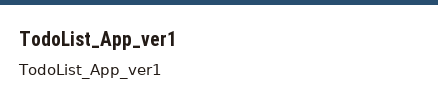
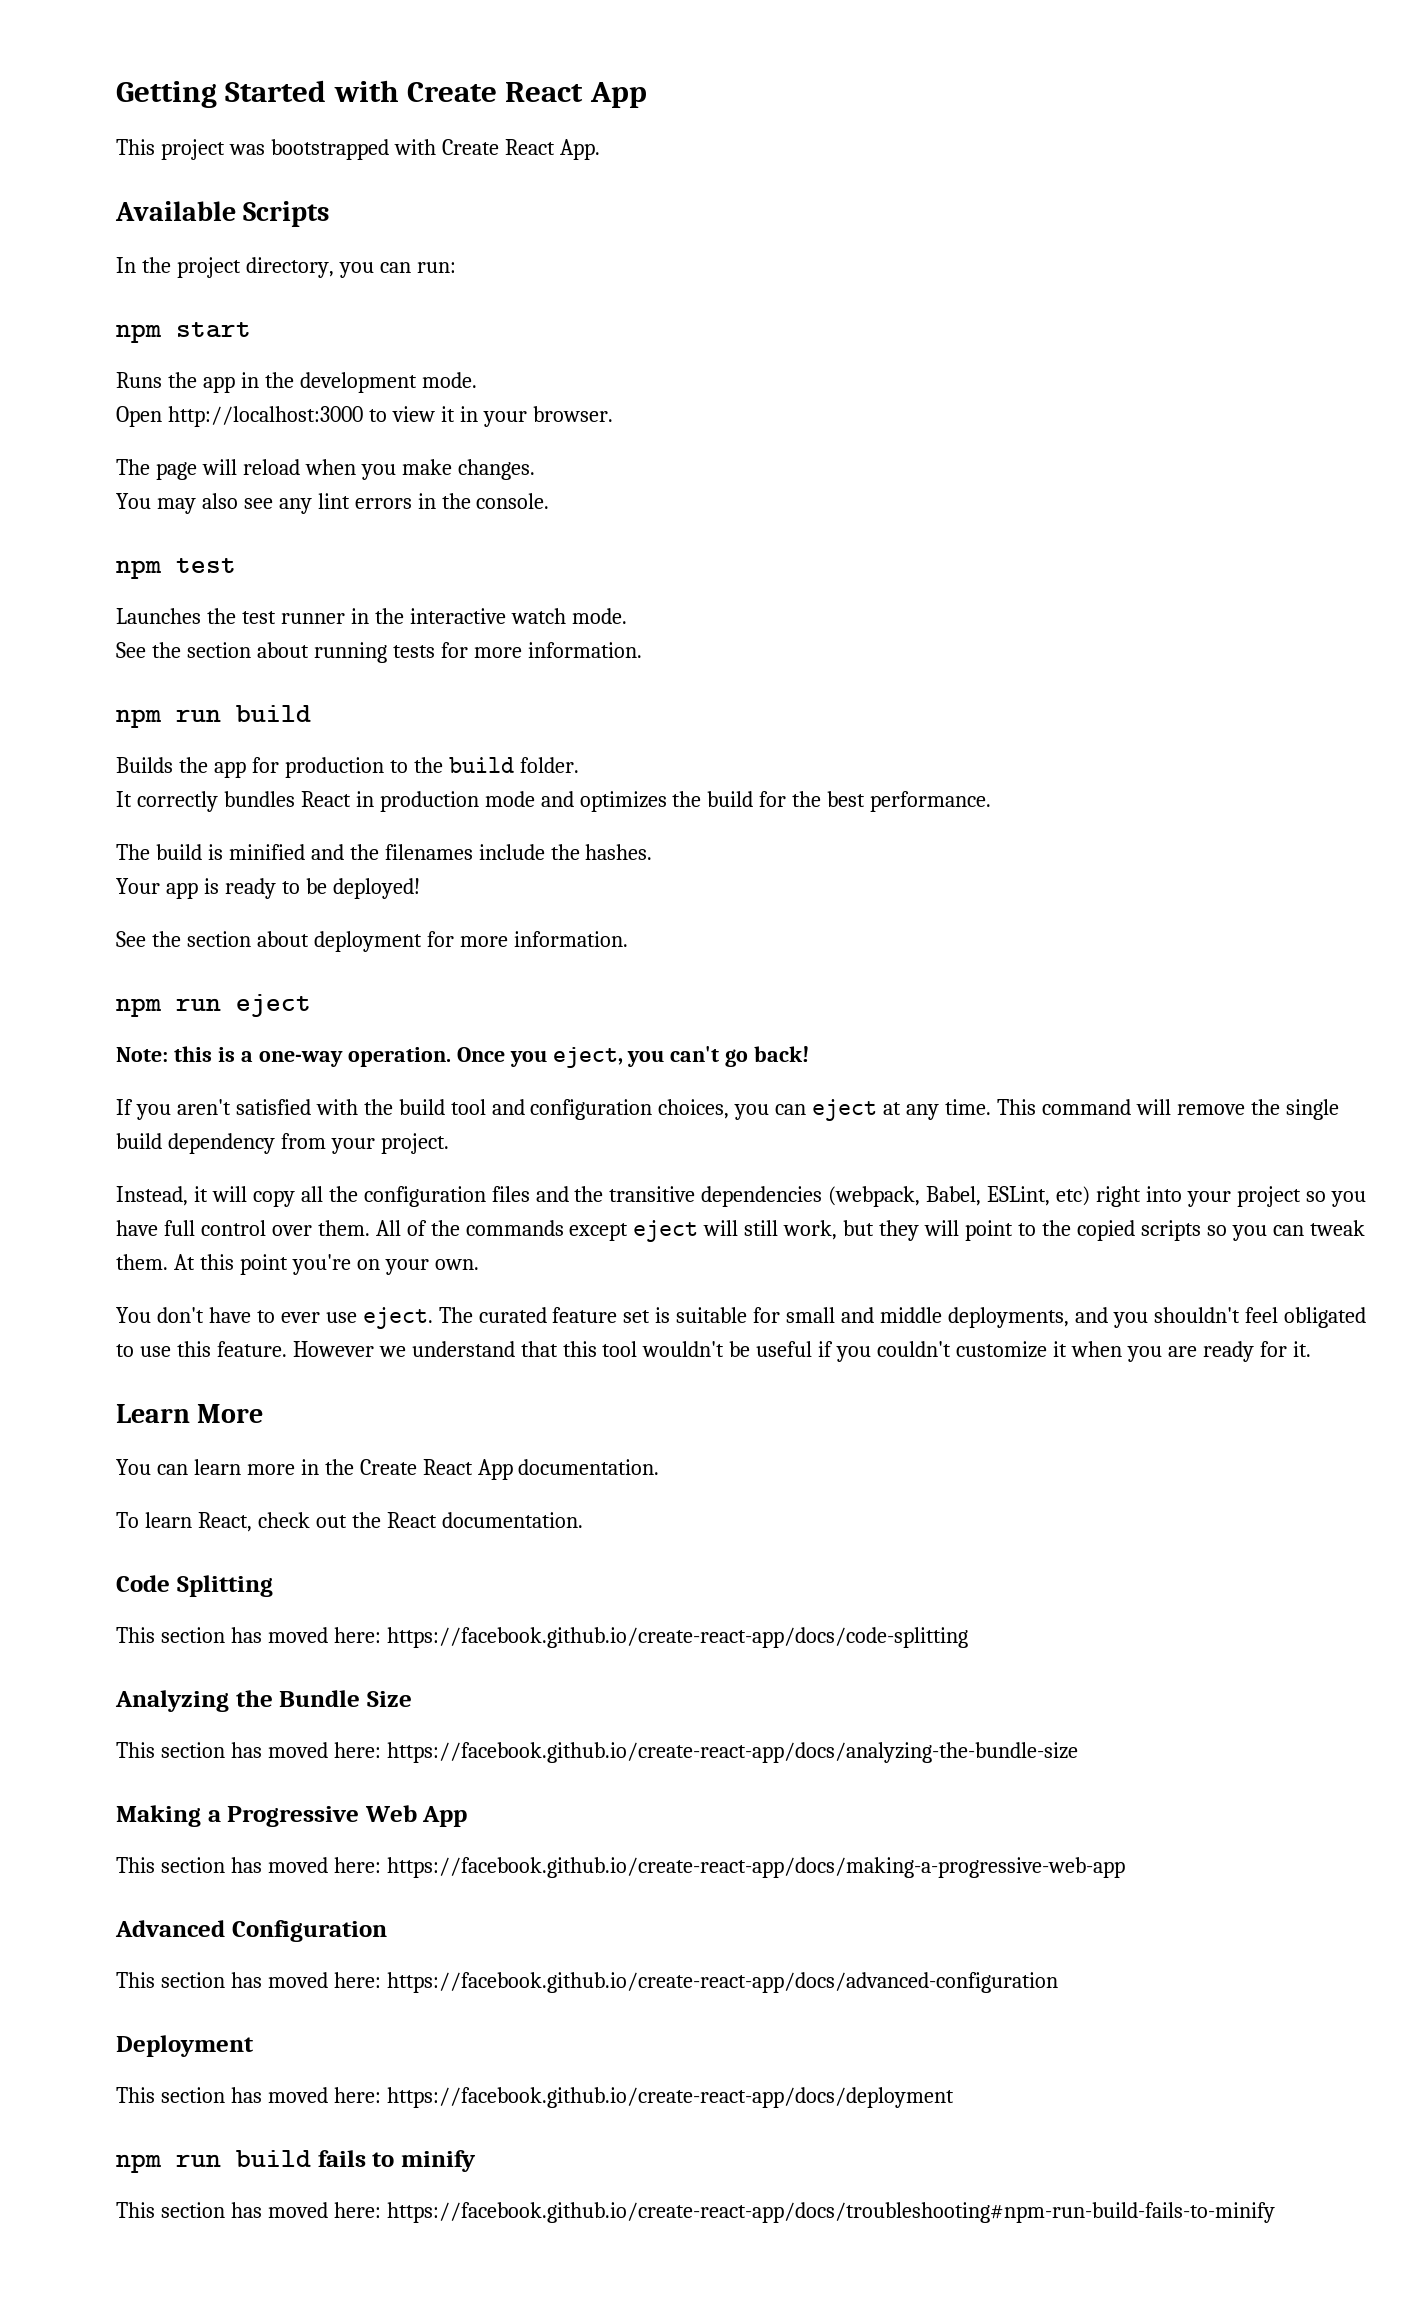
[19,31,177,50] [18,64,162,79] TodoList_App_ver1 // TodoList_App_ver1 -> [116,80,647,108] [116,139,600,160] [115,201,330,227] [116,257,456,278] [116,322,251,343] [116,372,477,393] [116,406,613,427] [116,459,535,480] [116,493,550,514] [116,558,236,579] [116,608,627,624] [116,642,642,663] [116,705,311,728] [116,757,579,778] [116,791,992,812] [116,844,653,860] [116,878,420,899] [116,931,628,952] [116,994,311,1017] [116,1046,810,1068] [116,1099,1339,1121] [116,1133,449,1154] [116,1186,1366,1207] [116,1220,1365,1242] [116,1254,479,1275] [116,1307,1366,1329] [116,1341,1311,1362] [116,1404,264,1423] [116,1459,660,1480] [116,1512,583,1532] [116,1575,273,1597] [116,1627,968,1648] [115,1690,412,1712] [116,1742,1078,1763] [116,1805,468,1827] [116,1857,1125,1878] [115,1920,387,1942] [116,1972,1058,1993] [116,2035,254,2057] [116,2087,954,2108] [116,2150,476,2173] [116,2202,1275,2223] Getting Started with Create React App // This project was bootstrapped with Create React App. // Available Scripts // In the project directory, you can run: // npm start // Runs the app in the development mode. // Open http://localhost:3000 to view it in your browser. // The page will reload when you make changes. // You may also see any lint errors in the console. // npm test // Launches the test runner in the interactive watch mode. // See the section about running tests for more information. // npm run build // Builds the app for production to the build folder. // It correctly bundles React in production mode and optimizes the build for the best performance. // The build is minified and the filenames include the hashes. // Your app is ready to be deployed! // See the section about deployment for more information. // npm run eject // Note: this is a one-way operation. Once you eject, you can't go back! // If you aren't satisfied with the build tool and configuration choices, you can eject at any time. This command will remove the single build dependency from your project. // Instead, it will copy all the configuration files and the transitive dependencies (webpack, Babel, ESLint, etc) right into your project so you have full control over them. All of the commands except eject will still work, but they will point to the copied scripts so you can tweak them. At this point you're on your own. // You don't have to ever use eject. The curated feature set is suitable for small and middle deployments, and you shouldn't feel obligated to use this feature. However we understand that this tool wouldn't be useful if you couldn't customize it when you are ready for it. // Learn More // You can learn more in the Create React App documentation. // To learn React, check out the React documentation. // Code Splitting // This section has moved here: https://facebook.github.io/create-react-app/docs/code-splitting // Analyzing the Bundle Size // This section has moved here: https://facebook.github.io/create-react-app/docs/analyzing-the-bundle-size // Making a Progressive Web App // This section has moved here: https://facebook.github.io/create-react-app/docs/making-a-progressive-web-app // Advanced Configuration // This section has moved here: https://facebook.github.io/create-react-app/docs/advanced-configuration // Deployment // This section has moved here: https://facebook.github.io/create-react-app/docs/deployment // npm run build fails to minify // This section has moved here: https://facebook.github.io/create-react-app/docs/troubleshooting#npm-run-build-fails-to-minify

